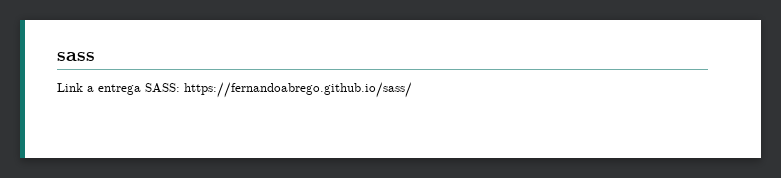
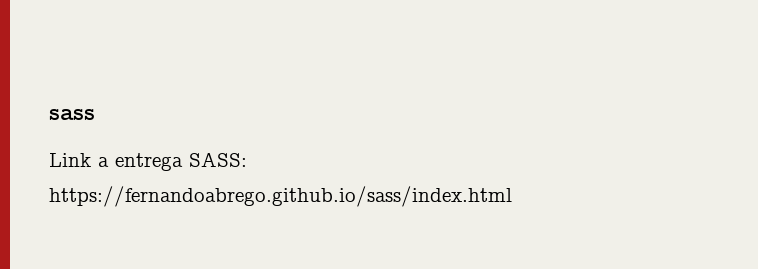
[184,82,412,98] https://fernandoabrego.github.io/sass/ -> [49,186,512,207] https://fernandoabrego.github.io/sass/index.html

